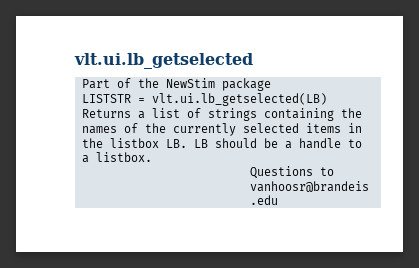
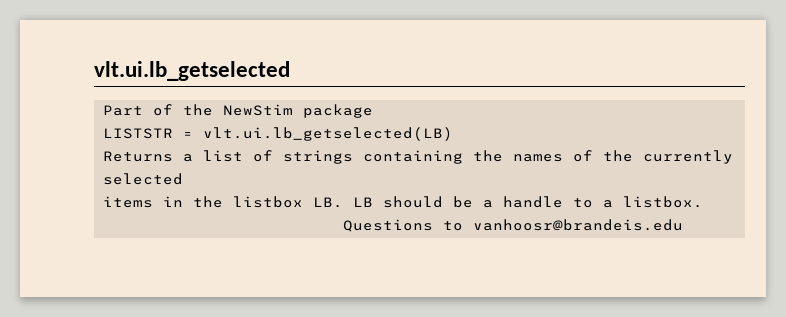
(299, 128) none -> (183, 179) //

